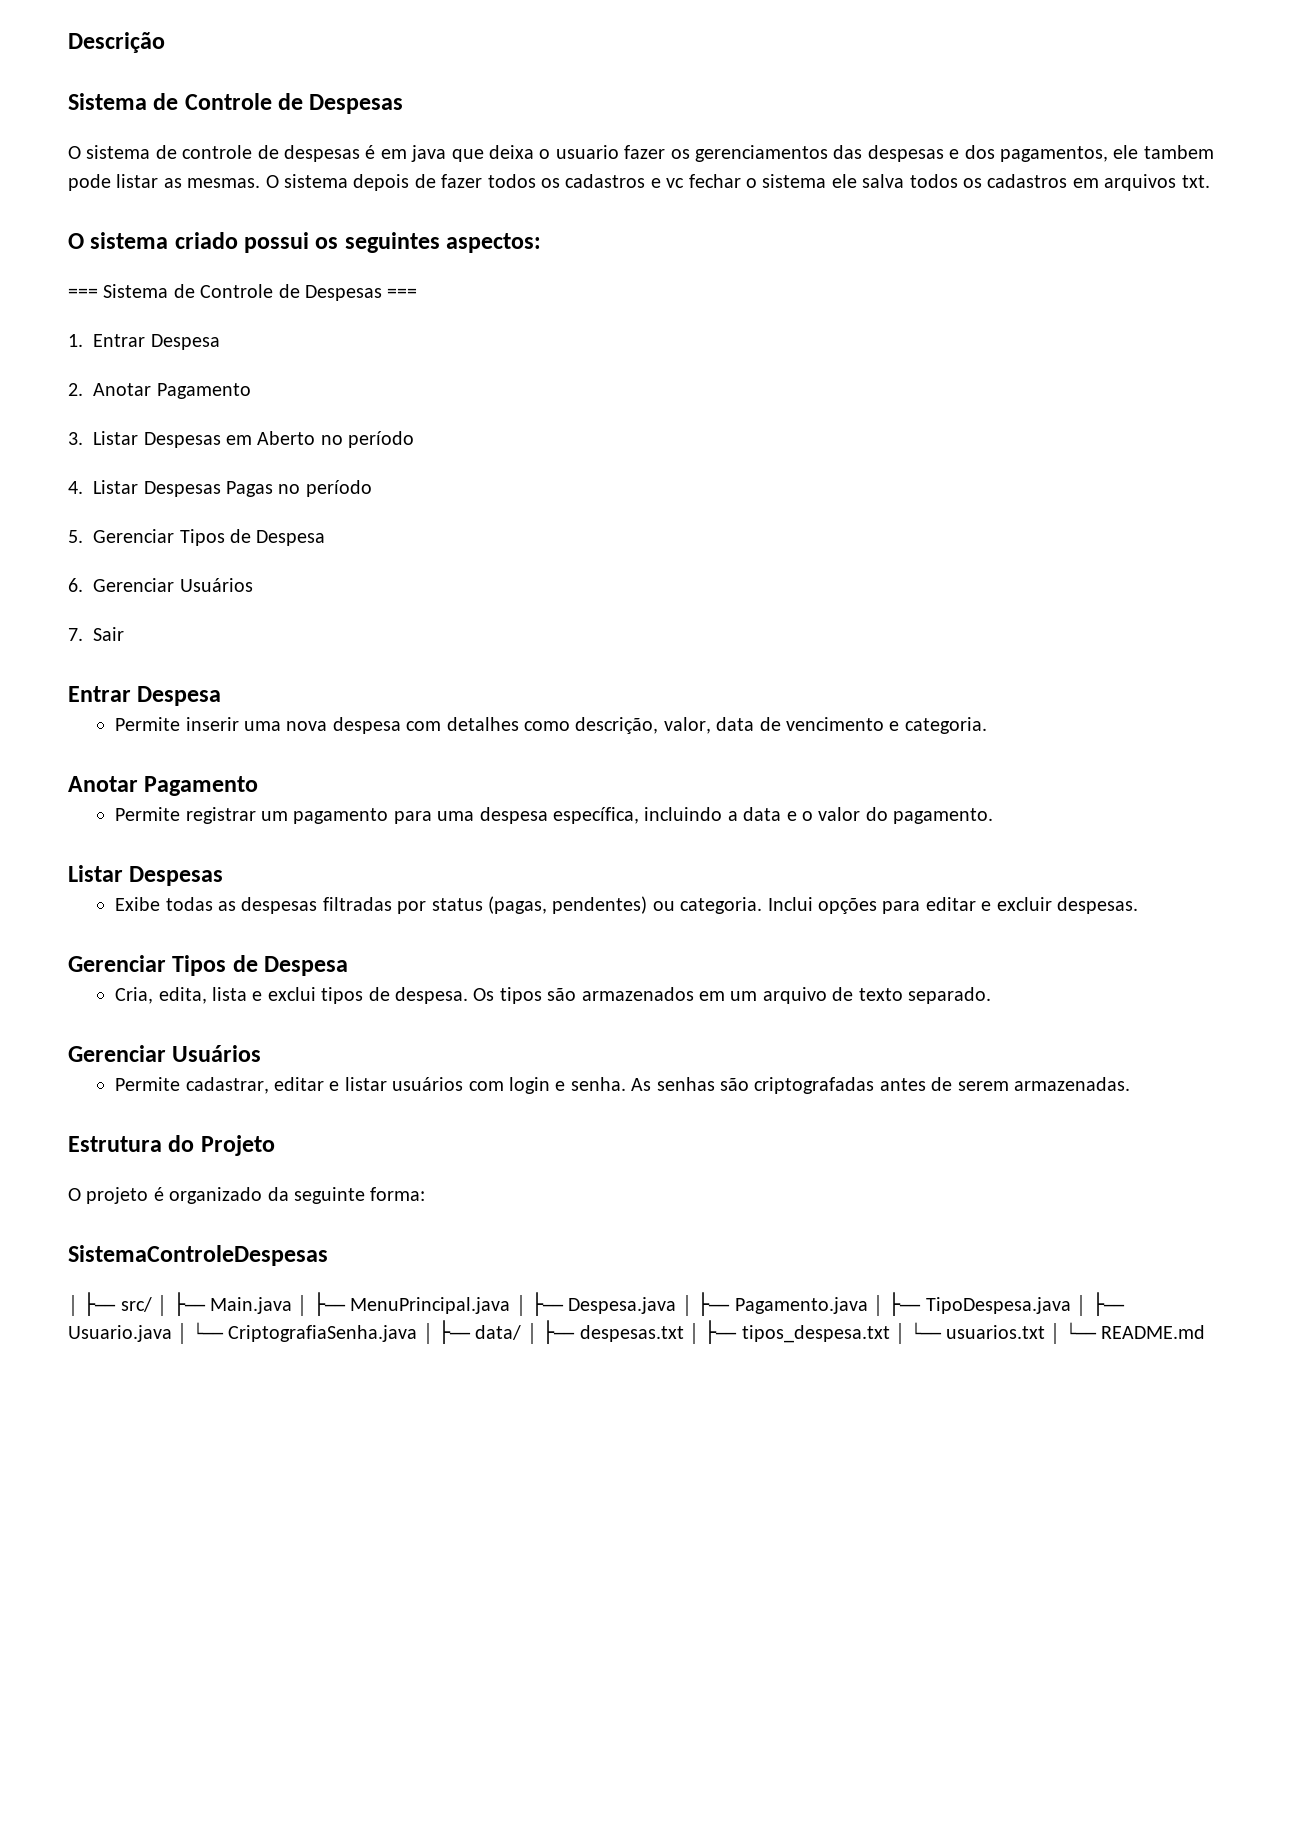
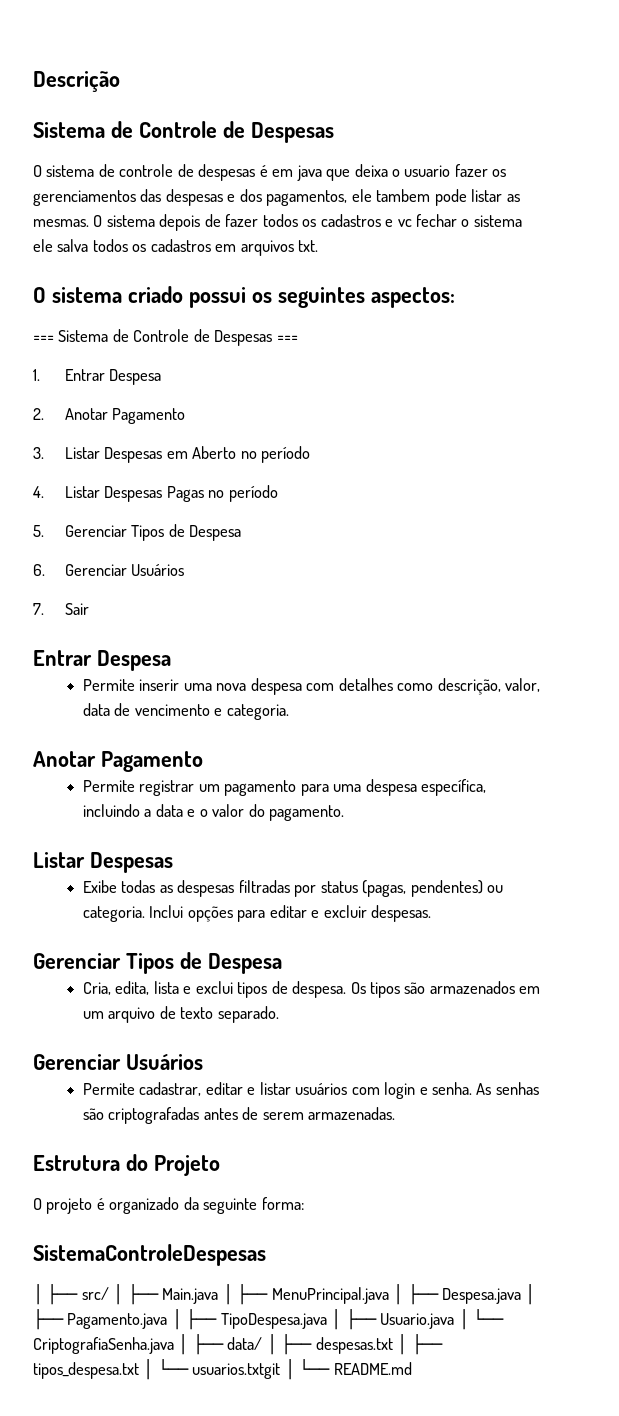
[945,1325,1045,1339] usuarios.txt -> [192,1363,281,1379] usuarios.txtgit

